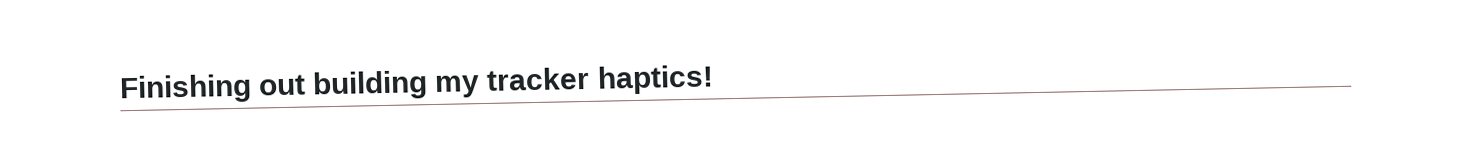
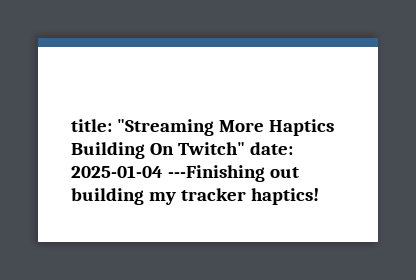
[119,73,252,105] Finishing -> [71,119,334,136] [71,142,293,159] [71,165,265,182] title: "Streaming More Haptics Building On Twitch" date: 2025-01-04 ---Finishing

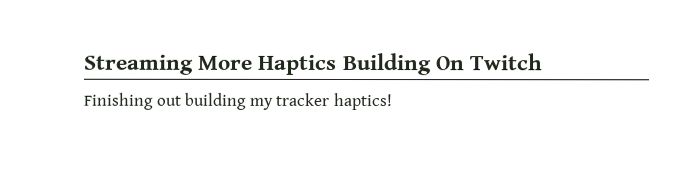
[71,119,214,136] title: "Streaming -> [84,54,194,75] Streaming
[177,142,293,155] [71,165,265,182] Twitch" date: 2025-01-04 ---Finishing -> [470,53,544,71] [83,92,154,110] Twitch // Finishing

